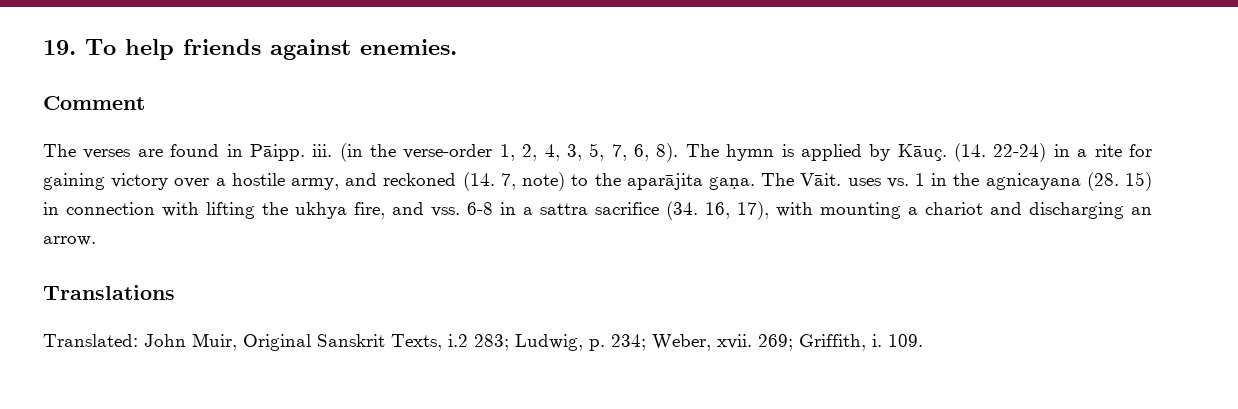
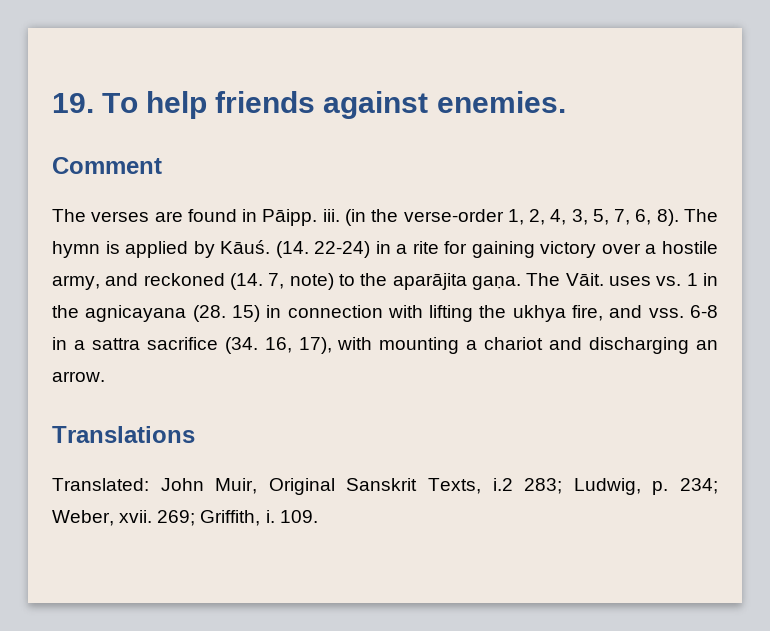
[897,144,947,161] Kāuç. -> [220,240,271,254] Kāuś.

